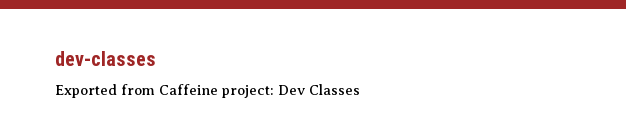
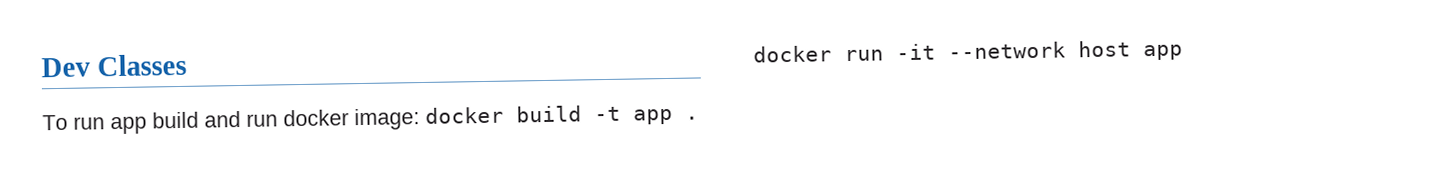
[55,51,156,66] [55,84,360,98] dev-classes // Exported from Caffeine project: Dev Classes -> [41,53,187,78] [42,105,699,135] [753,40,1183,63] Dev Classes // To run app build and run docker image: docker build -t app . docker run -it --network host app

